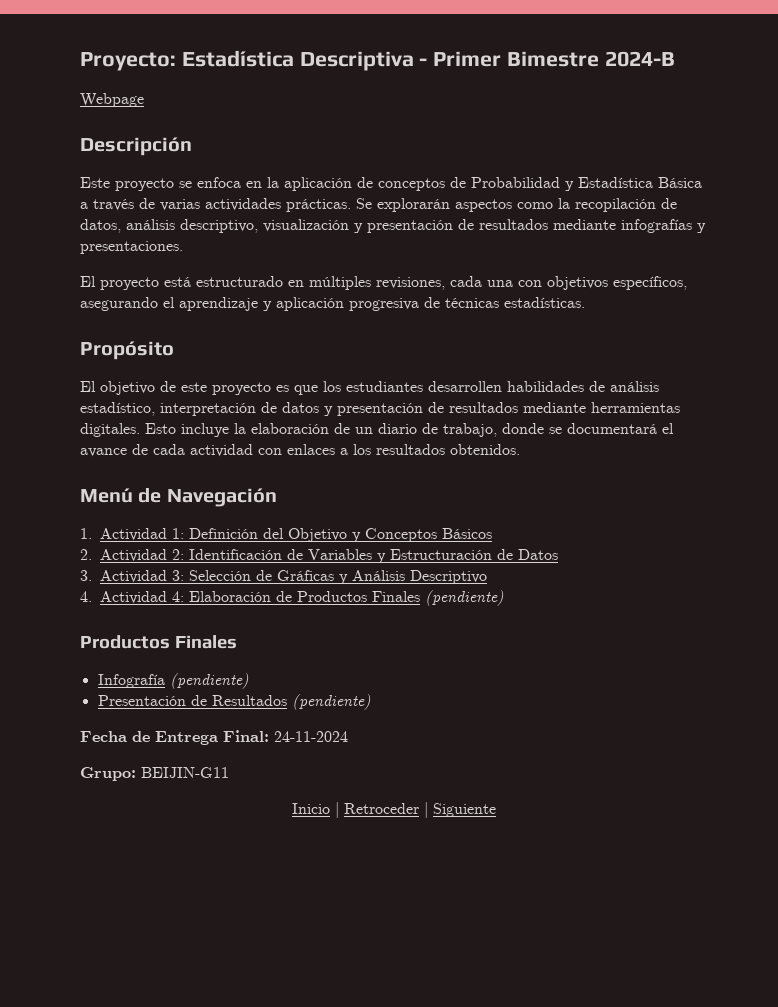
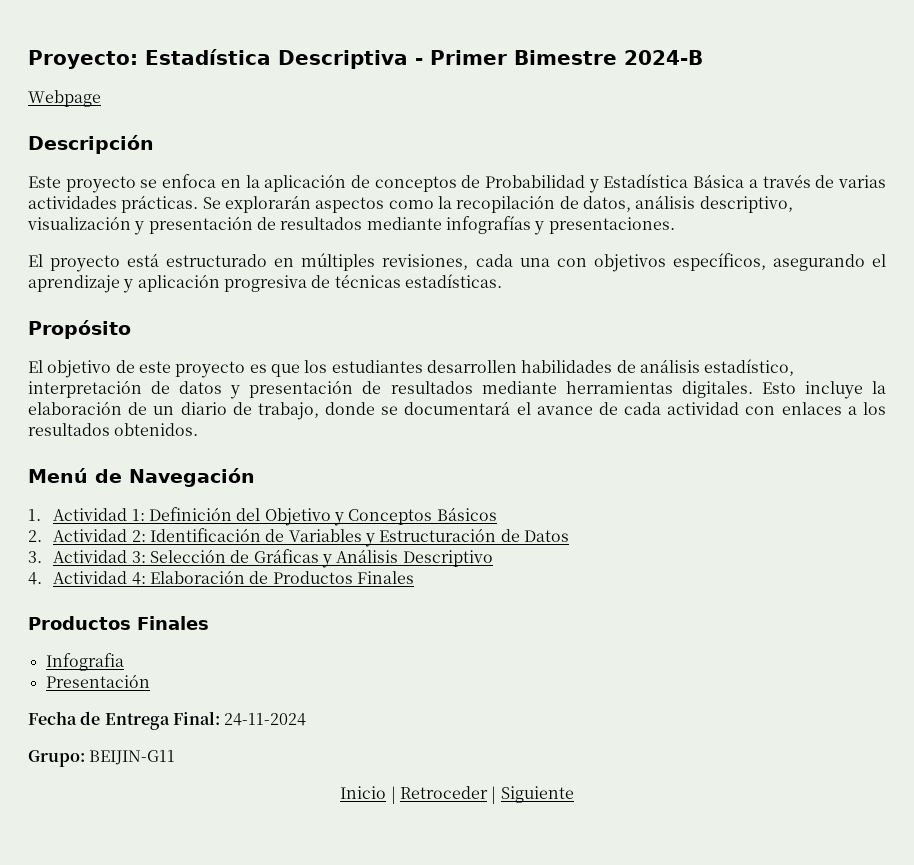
[425,590,504,606] [80,635,237,649] [97,673,249,689] (pendiente) // Productos Finales // Infografía (pendiente) -> [28,616,209,630] [45,653,124,671] // Productos Finales // Infografia
[190,694,371,710] de Resultados (pendiente) -> (150, 681) none

